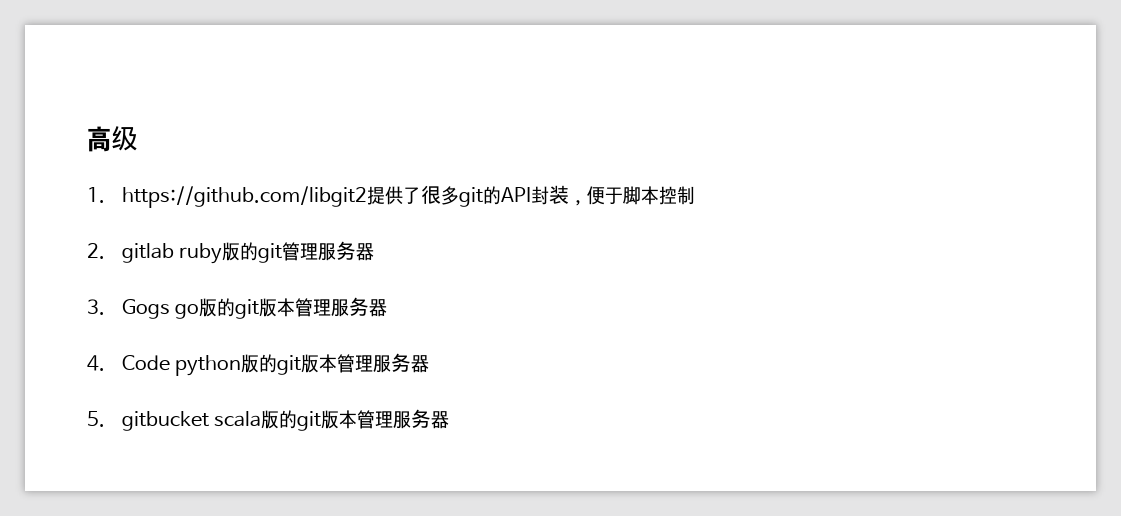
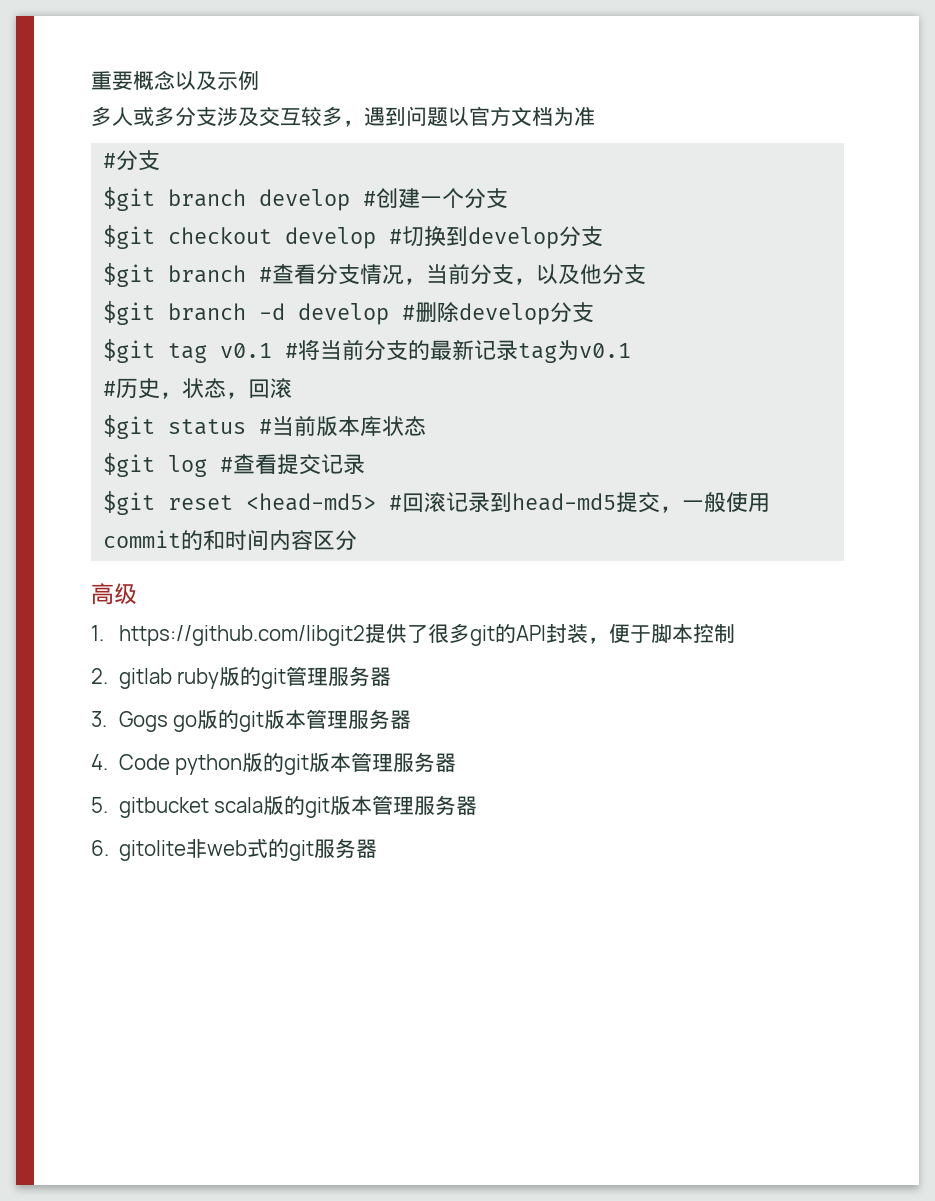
(87, 139) none -> [91,70,259,91] [91,106,595,127] [103,150,161,171] [103,187,509,211] [103,225,604,249] [103,263,647,287] [103,301,595,325] [103,339,632,363] [103,378,293,399] [103,415,427,439] [103,453,366,477] [103,491,771,515] [103,529,358,551] 重要概念以及示例 // 多人或多分支涉及交互较多，遇到问题以官方文档为准 // #分支 // $git branch develop #创建一个分支 // $git checkout develop #切换到develop分支 // $git branch #查看分支情况，当前分支，以及他分支 // $git branch -d develop #删除develop分支 // $git tag v0.1 #将当前分支的最新记录tag为v0.1 // #历史，状态，回滚 // $git status #当前版本库状态 // $git log #查看提交记录 // $git reset <head-md5> #回滚记录到head-md5提交，一般使用commit的和时间内容区分 //
(450, 420) none -> [91,838,378,861] // 6. gitolite非web式的git服务器

